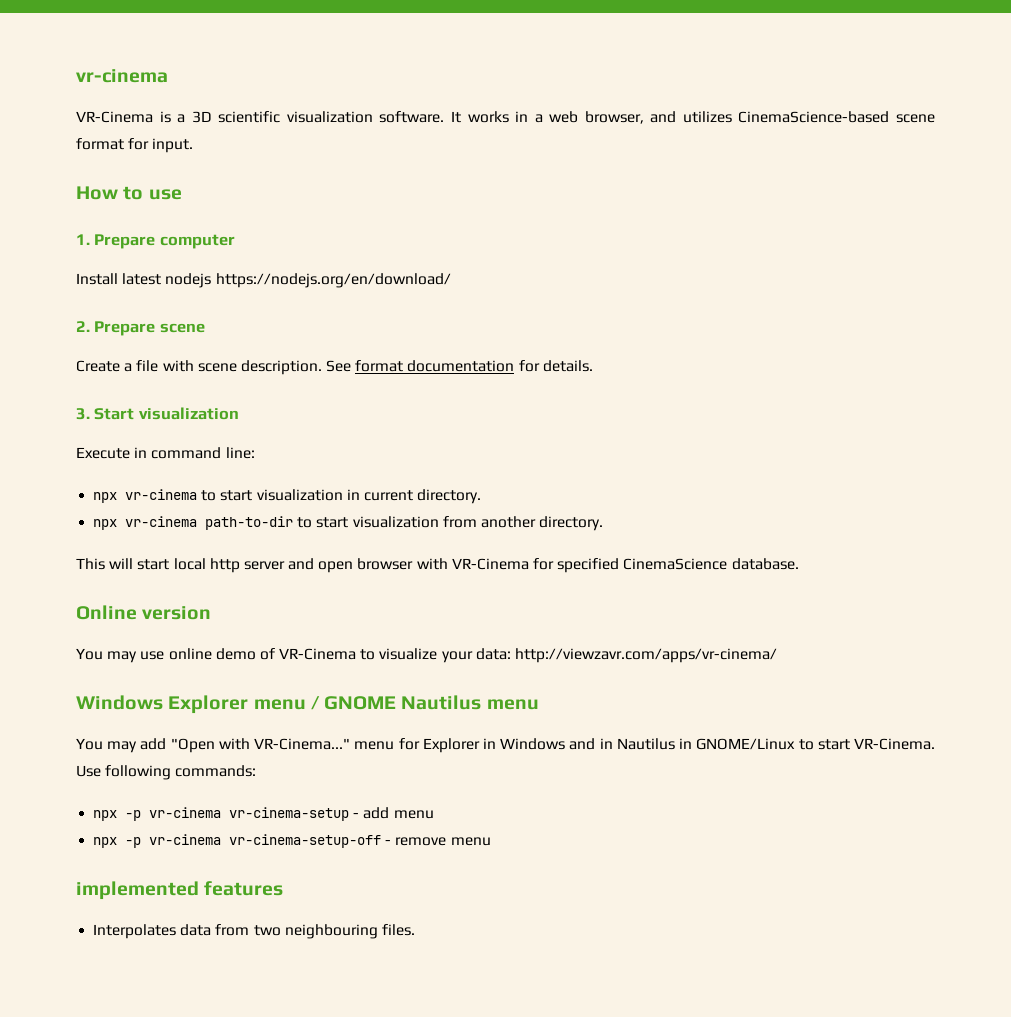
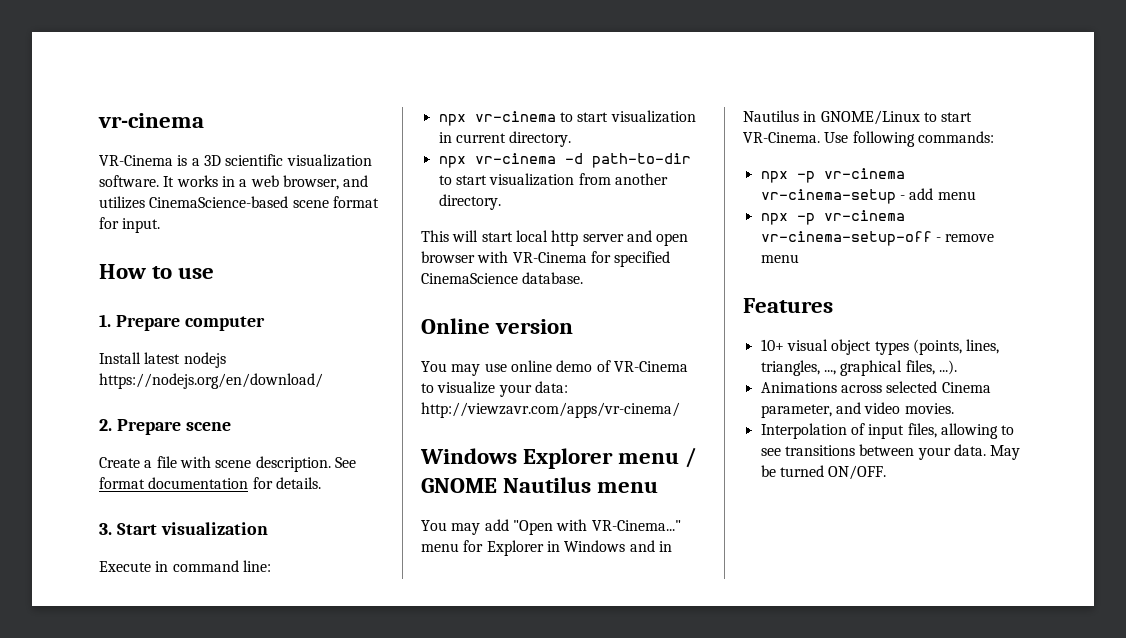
(198, 521) none -> [564,153,583,164] -d
[76,881,284,900] [93,924,415,939] implemented features // Interpolates data from two neighbouring files. -> [743,298,833,313] [760,339,1000,355] [760,360,957,376] [760,381,991,393] [760,402,954,418] [760,423,1015,439] [760,444,1021,460] [760,465,887,480] Features // 10+ visual object types (points, lines, triangles, ..., graphical files, ...). // Animations across selected Cinema parameter, and video movies. // Interpolation of input files, allowing to see transitions between your data. May be turned ON/OFF.

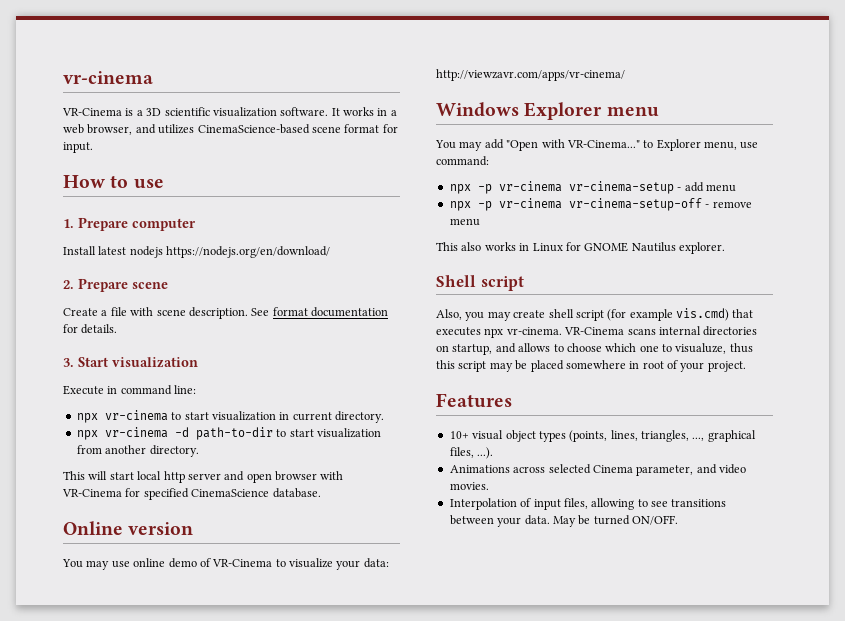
[685,447,698,468] [421,477,659,493] / GNOME Nautilus menu -> (659, 111) none
[421,540,672,556] [743,110,973,125] [743,131,994,147] menu for Explorer in Windows and in Nautilus in GNOME/Linux to start VR-Cinema. Use following commands: -> [643,139,759,151] [436,156,489,166] to Explorer menu, use command:
(799, 258) none -> [436,242,725,254] [436,275,524,291] [436,308,754,321] [436,326,758,338] [436,343,753,355] [436,360,746,372] // This also works in Linux for GNOME Nautilus explorer. // Shell script // Also, you may create shell script (for example vis.cmd) that executes npx vr-cinema. VR-Cinema scans internal directories on startup, and allows to choose which one to visualuze, thus this script may be placed somewhere in root of your project.

